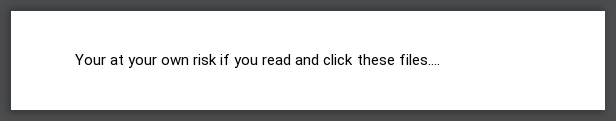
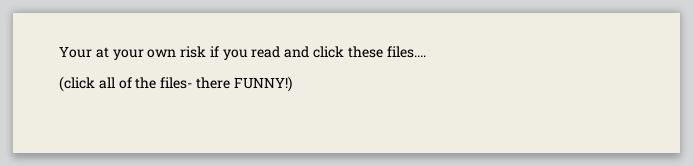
(440, 59) none -> [59,76,292,92] // (click all of the files- there FUNNY!)

